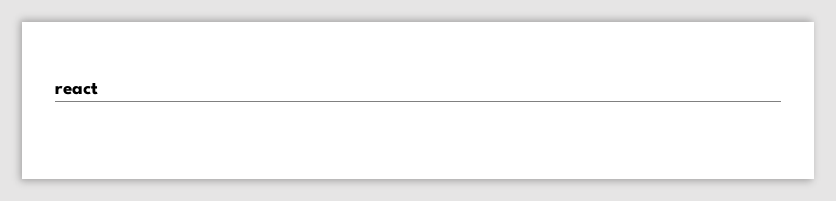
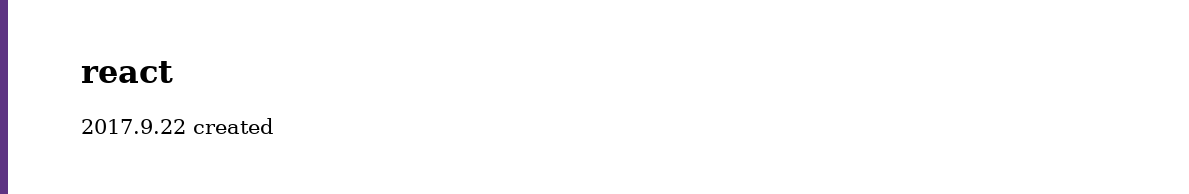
(98, 89) none -> [81,118,273,134] // 2017.9.22 created

